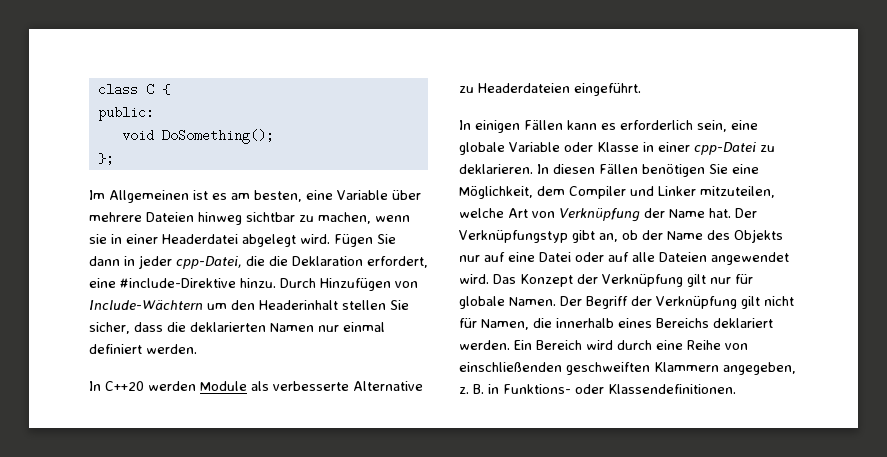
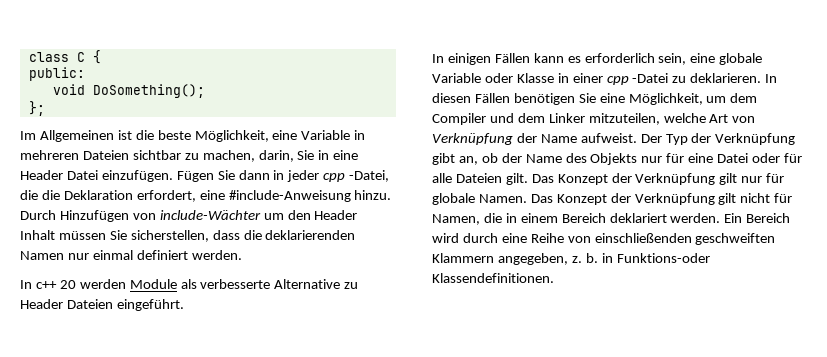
[212,190,421,202] [89,212,410,225] [89,234,330,247] es am besten, eine Variable über mehrere Dateien hinweg sichtbar zu machen, wenn sie in einer Headerdatei abgelegt wird. -> [135,130,366,142] [20,150,359,162] [20,170,173,182] die beste Möglichkeit, eine Variable in mehreren Dateien sichtbar zu machen, darin, Sie in eine Header Datei einzufügen.
[176,256,242,269] cpp-Datei, -> [323,170,390,182] cpp -Datei,
[120,278,236,288] #include-Direktive -> [228,190,351,202] #include-Anweisung
[89,299,203,310] Include-Wächtern -> [159,210,261,220] include-Wächter
[259,300,409,310] [89,322,130,334] Headerinhalt stellen Sie sicher, -> [314,210,358,220] [20,230,209,242] Header Inhalt müssen Sie sicherstellen,
[190,322,266,332] deklarierten -> [265,230,356,240] deklarierenden
[105,381,144,391] C++20 -> [35,280,76,289] c++ 20
[478,83,570,93] Headerdateien -> [20,299,113,309] Header Dateien
[694,142,756,155] cpp-Datei -> [606,73,669,85] cpp -Datei
(533, 192) none -> [706,96,727,103] um
(654, 191) none -> [517,113,545,123] dem
[708,208,757,218] [459,230,568,243] hat. Der Verknüpfungstyp -> [580,133,796,145] aufweist. Der Typ der Verknüpfung
[484,252,505,262] auf -> [666,153,685,163] für
[608,252,629,262] auf -> [783,153,802,163] für
[711,252,789,265] [459,274,489,284] angewendet wird. -> [505,173,528,185] gilt.
[560,296,628,309] Der Begriff -> [530,194,607,205] Das Konzept
[556,318,709,328] innerhalb eines Bereichs -> [505,213,606,223] in einem Bereich
[473,384,604,394] B. in Funktions- oder -> [585,253,710,263] b. in Funktions-oder

